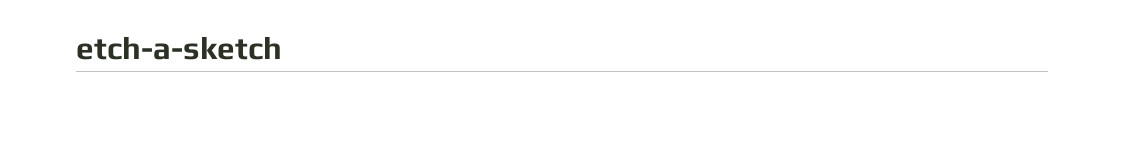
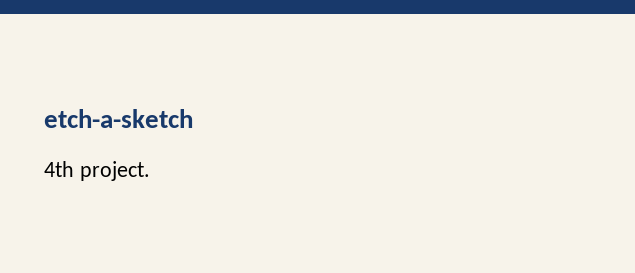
(282, 48) none -> [44,161,150,181] // 4th project.

